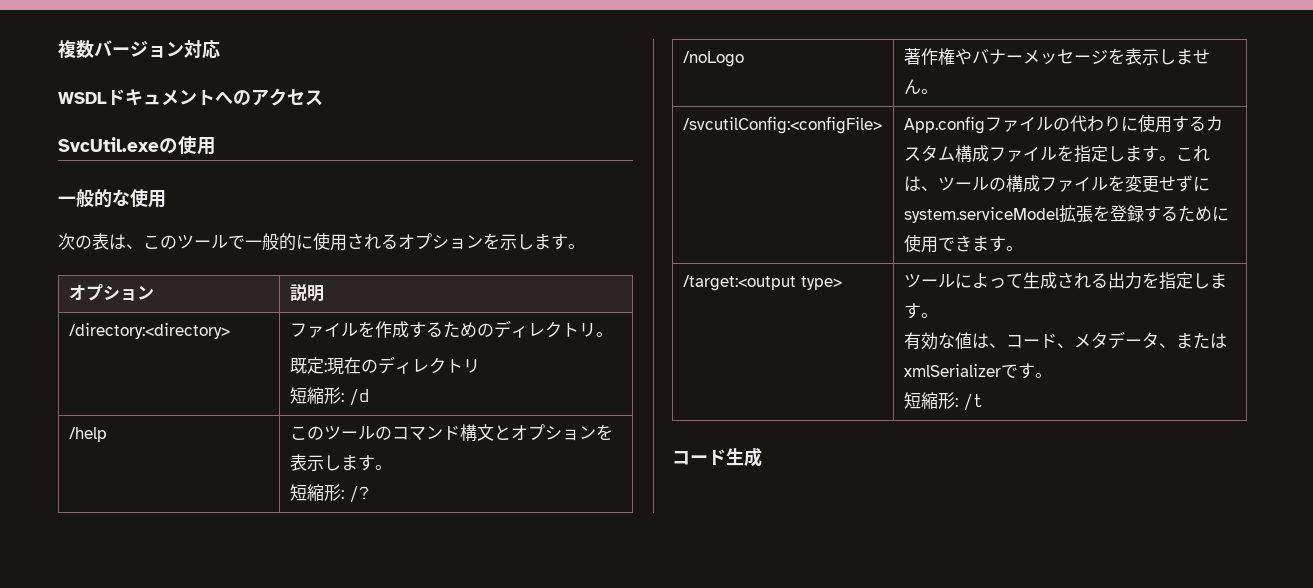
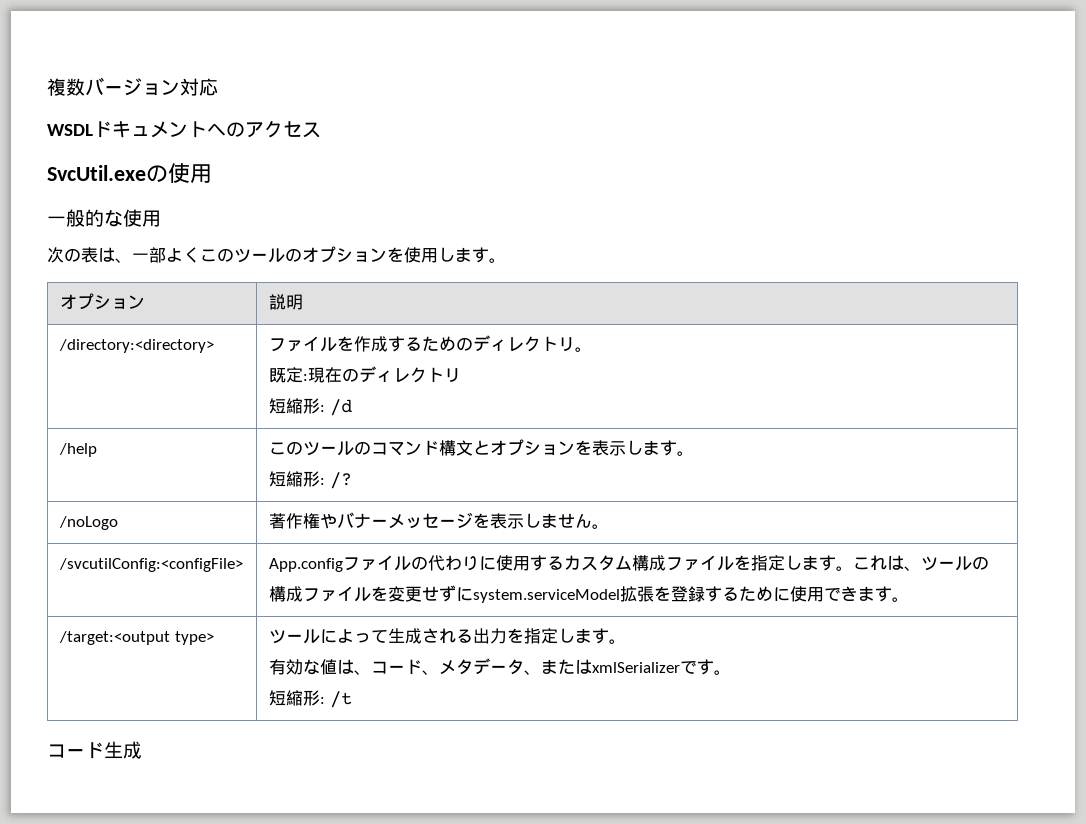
[143,232,517,251] このツールで一般的に使用されるオプションを示 -> [132,246,438,263] 一部よくこのツールのオプションを使用

